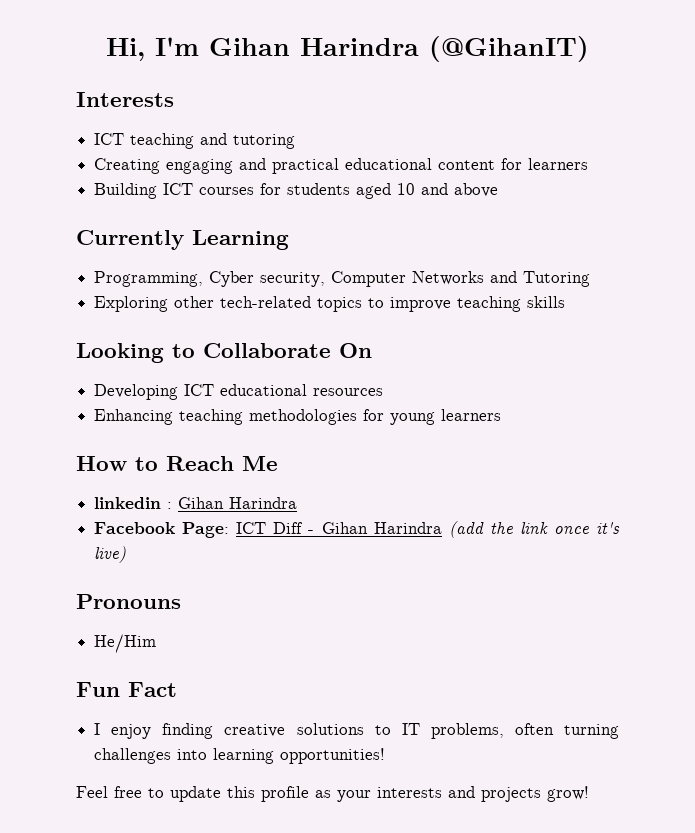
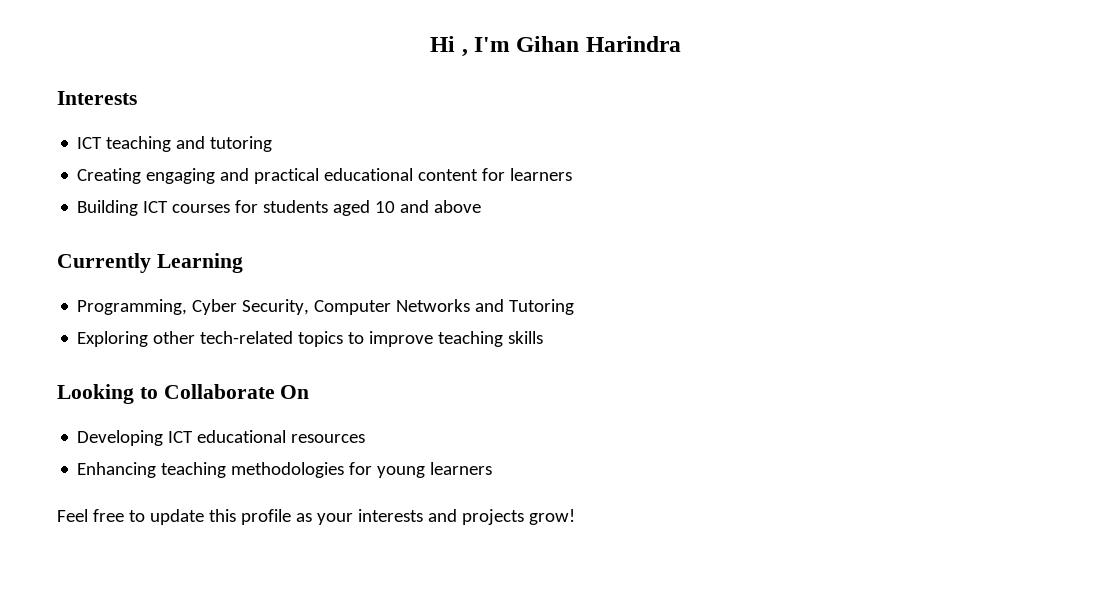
[106,38,145,61] Hi, -> [430,36,468,57] Hi ,
[429,36,589,62] (@GihanIT) -> (681, 44) none
[260,272,326,287] security, -> [242,299,310,315] Security,
[76,456,278,471] [94,497,298,509] [94,521,621,538] [94,546,127,563] [76,594,181,609] [94,634,157,653] [76,682,177,697] [94,723,619,739] [94,748,386,764] // How to Reach Me // linkedin : Gihan Harindra // Facebook Page: ICT Diff - Gihan Harindra (add the link once it's live) // Pronouns // He/Him // Fun Fact // I enjoy finding creative solutions to IT problems, often turning challenges into learning opportunities! -> (493, 468) none

